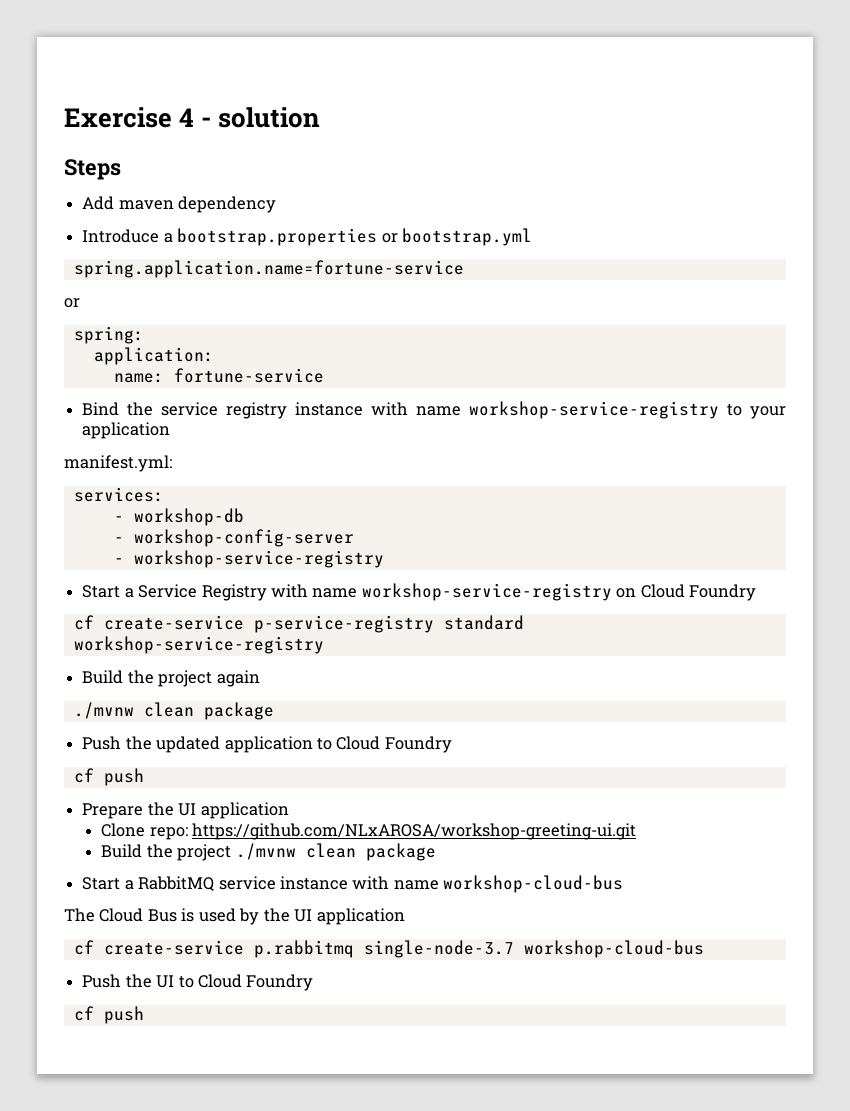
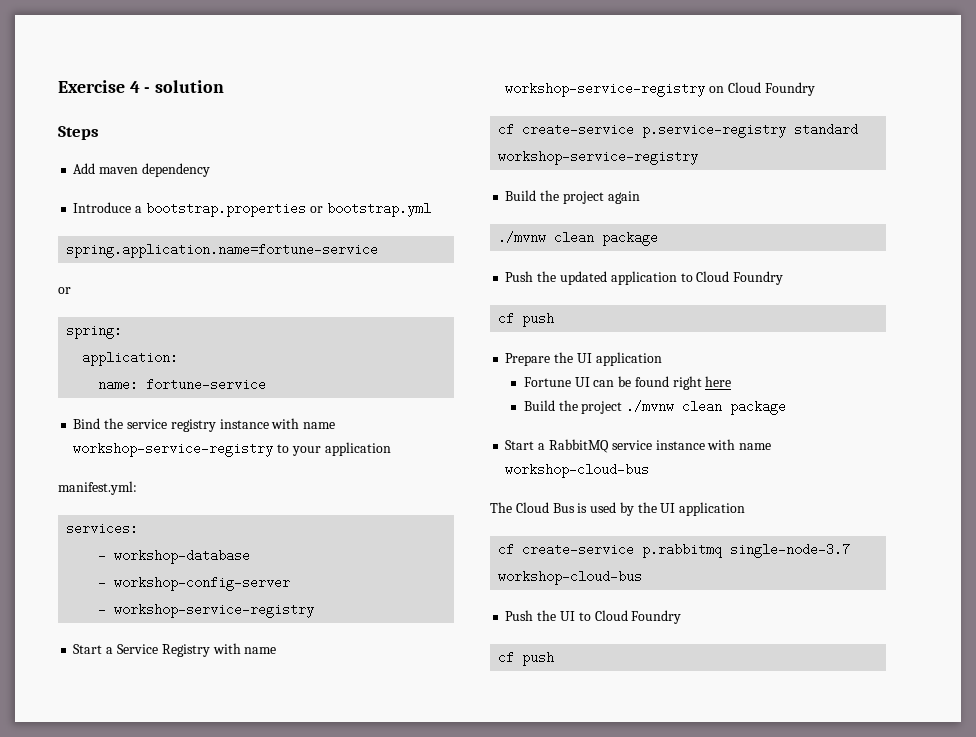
[133,508,244,526] workshop-db -> [114,549,251,564] workshop-database
[253,615,434,633] p-service-registry -> [642,123,787,138] p.service-registry
[101,823,637,840] Clone repo: https://github.com/NLxAROSA/workshop-greeting-ui.git -> [523,376,732,390] Fortune UI can be found right here

